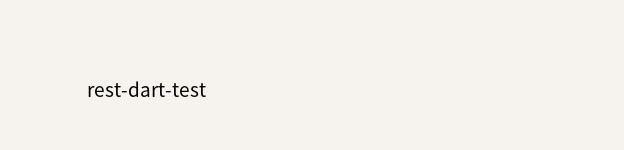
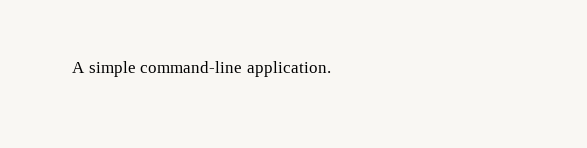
[87,81,206,97] rest-dart-test -> [72,61,331,77] A simple command-line application.

